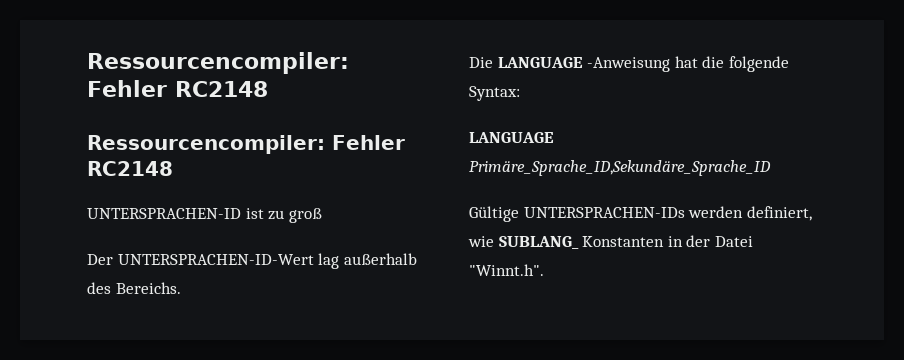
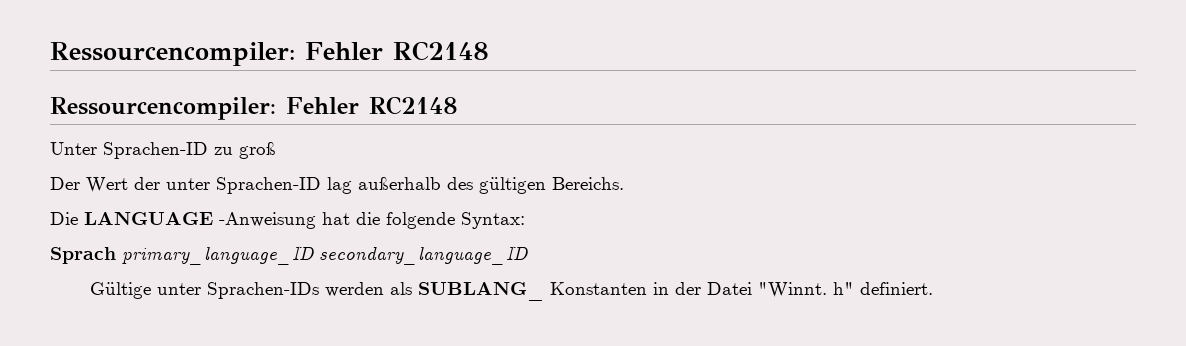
[87,208,264,219] UNTERSPRACHEN-ID ist -> [50,142,208,159] Unter Sprachen-ID
[117,254,314,265] UNTERSPRACHEN-ID-Wert -> [86,177,321,194] Wert der unter Sprachen-ID
(111, 288) none -> [479,177,546,194] gültigen
[469,132,554,143] [469,160,771,176] [469,206,812,222] [468,236,494,247] LANGUAGE Primäre_Sprache_ID,Sekundäre_Sprache_ID // Gültige UNTERSPRACHEN-IDs werden definiert, wie -> [50,246,528,265] [89,282,412,299] Sprach primary_language_ID secondary_language_ID // Gültige unter Sprachen-IDs werden als
[469,264,544,276] "Winnt.h". -> [757,282,933,298] "Winnt. h" definiert.

